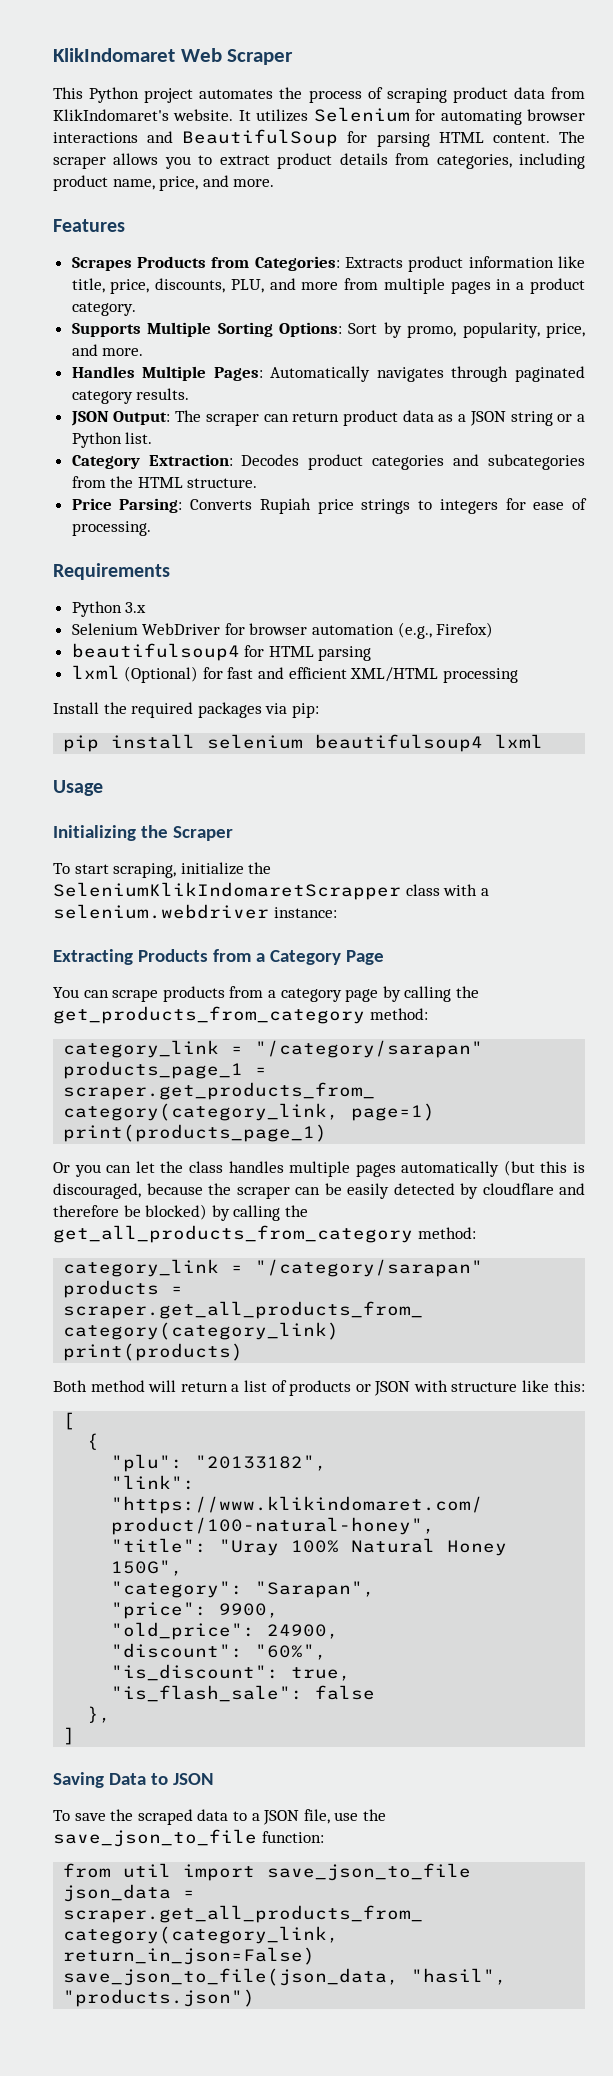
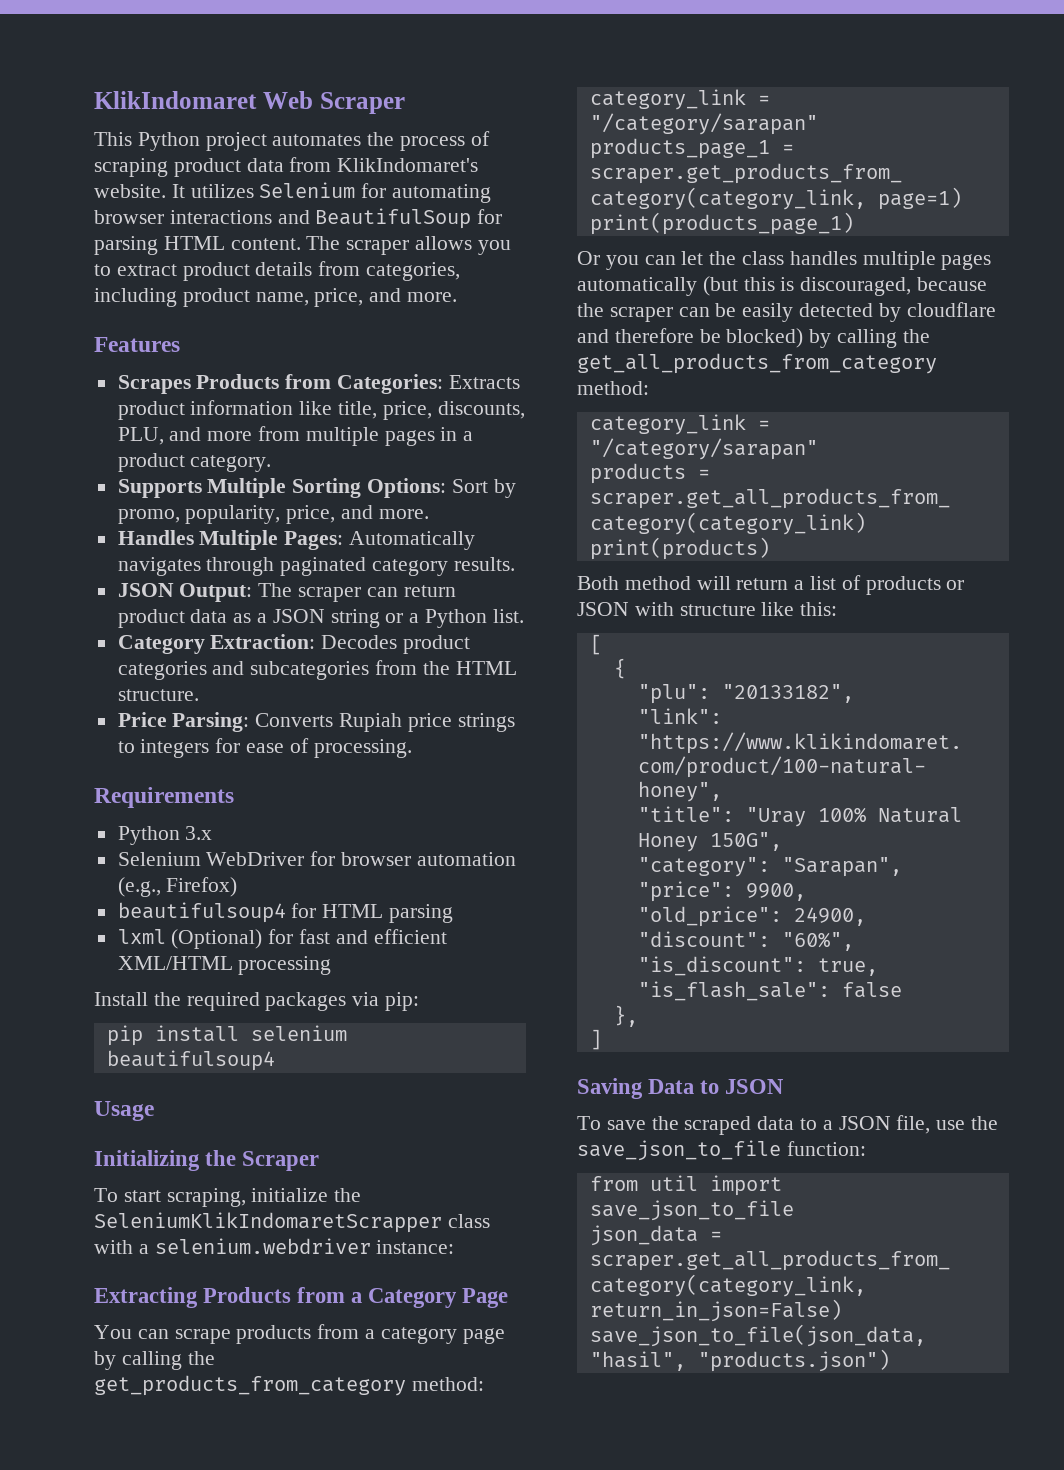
[495,734,544,748] lxml -> (275, 1060) none

